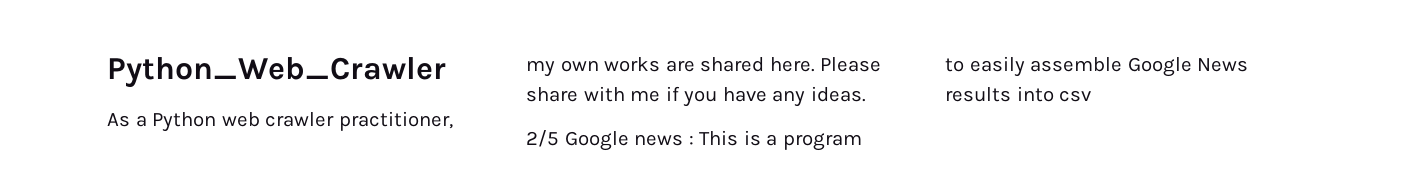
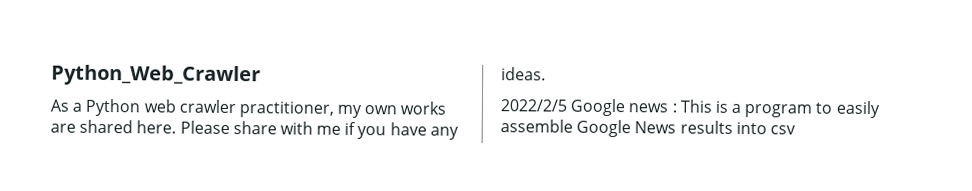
[526,130,559,147] 2/5 -> [500,99,567,112] 2022/2/5

